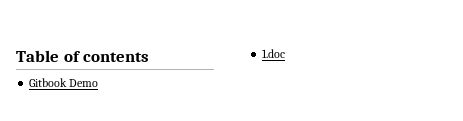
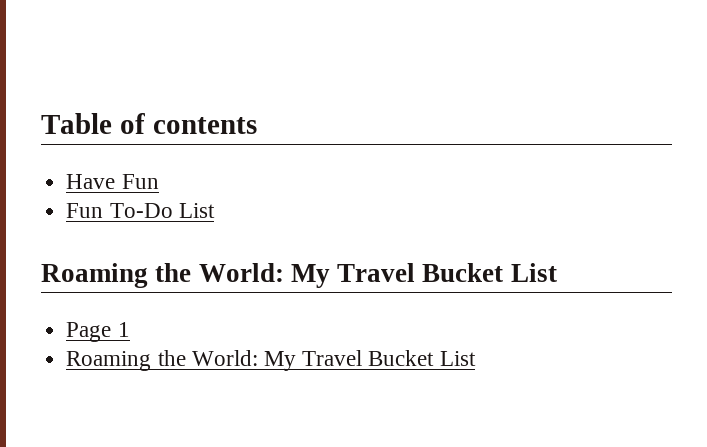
[29,78,99,87] [262,49,286,58] Gitbook Demo // 1.doc -> [66,174,159,189] [66,203,215,218] [41,263,557,288] [66,322,130,342] [66,350,476,371] Have Fun // Fun To-Do List // Roaming the World: My Travel Bucket List // Page 1 // Roaming the World: My Travel Bucket List

